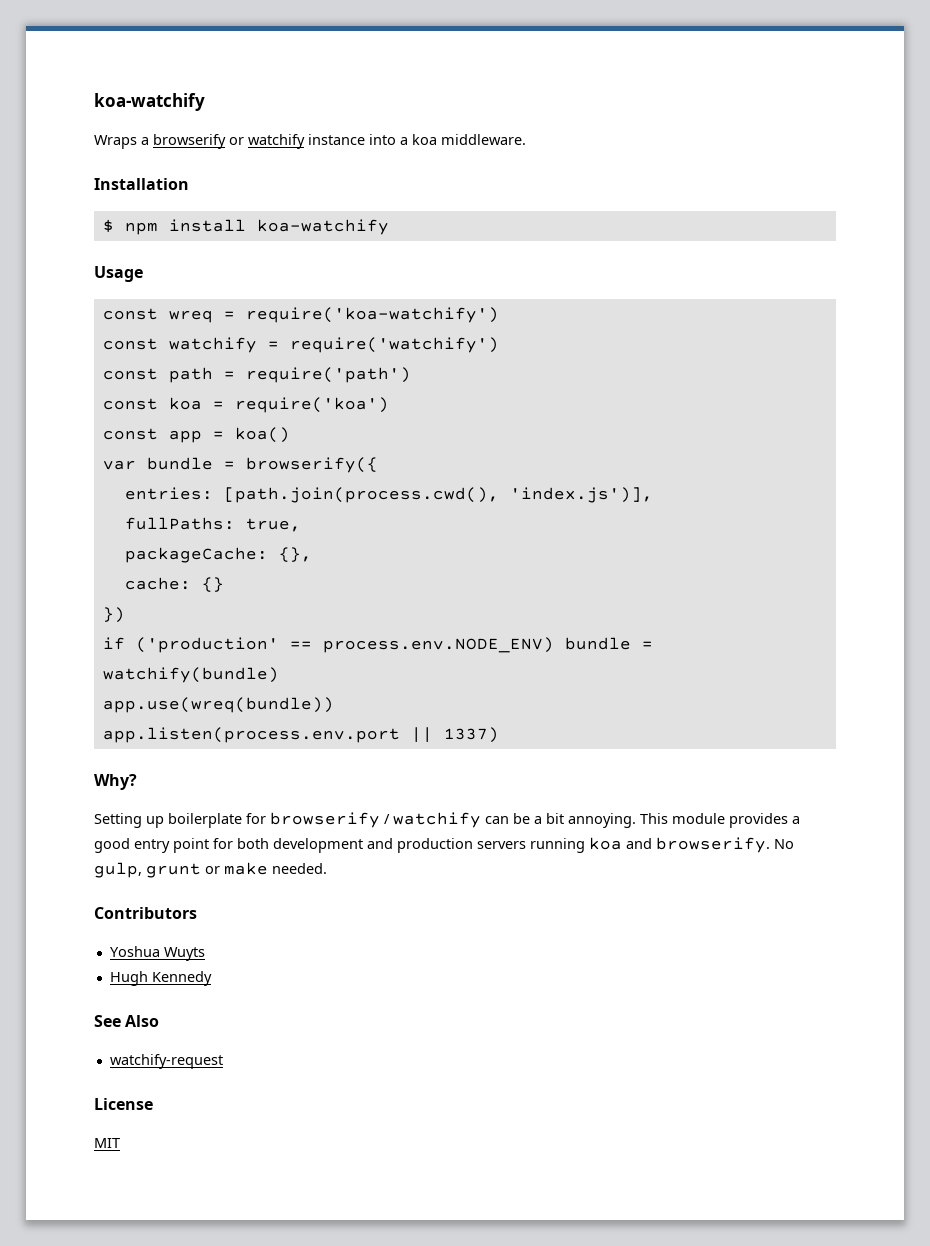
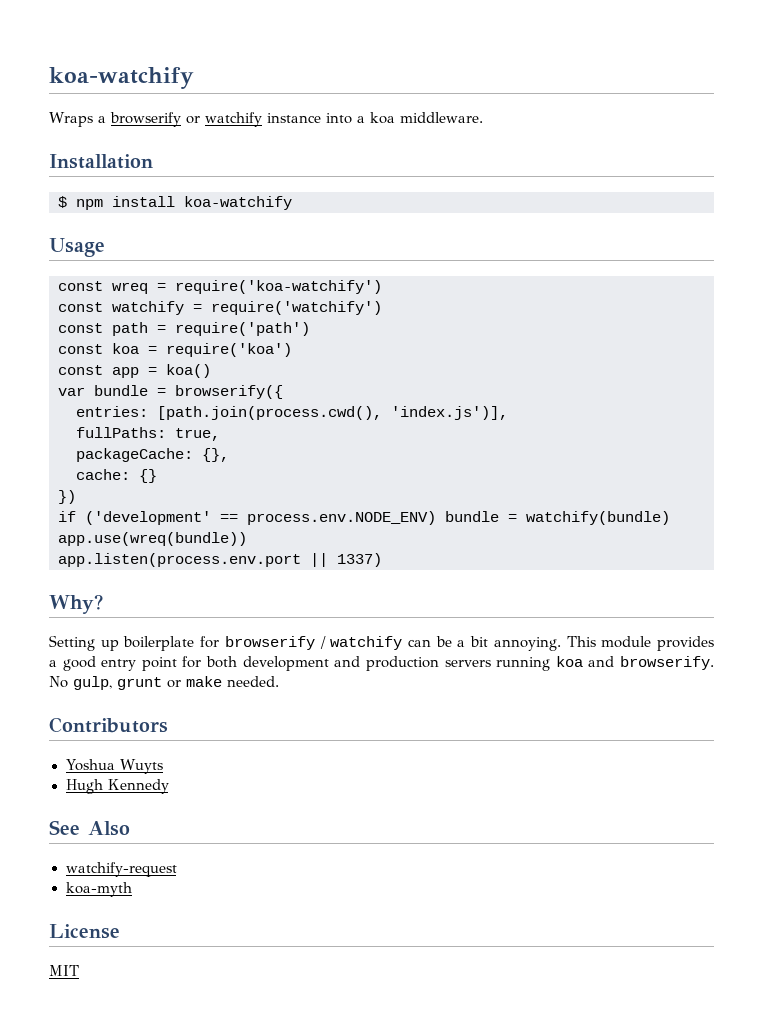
[135,637,279,653] ('production' -> [85,511,211,525] ('development'
(223, 1061) none -> [65,882,132,897] // koa-myth

